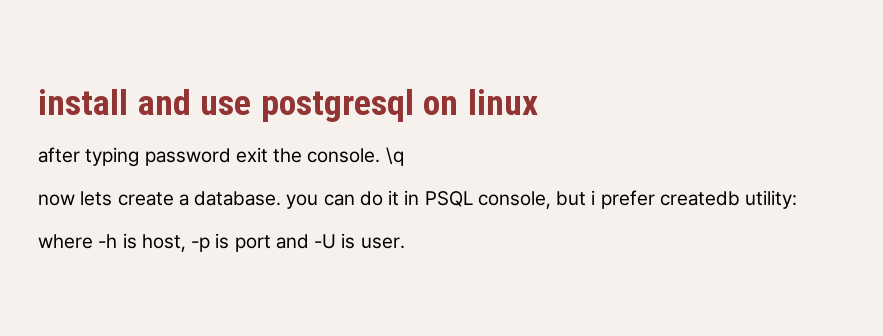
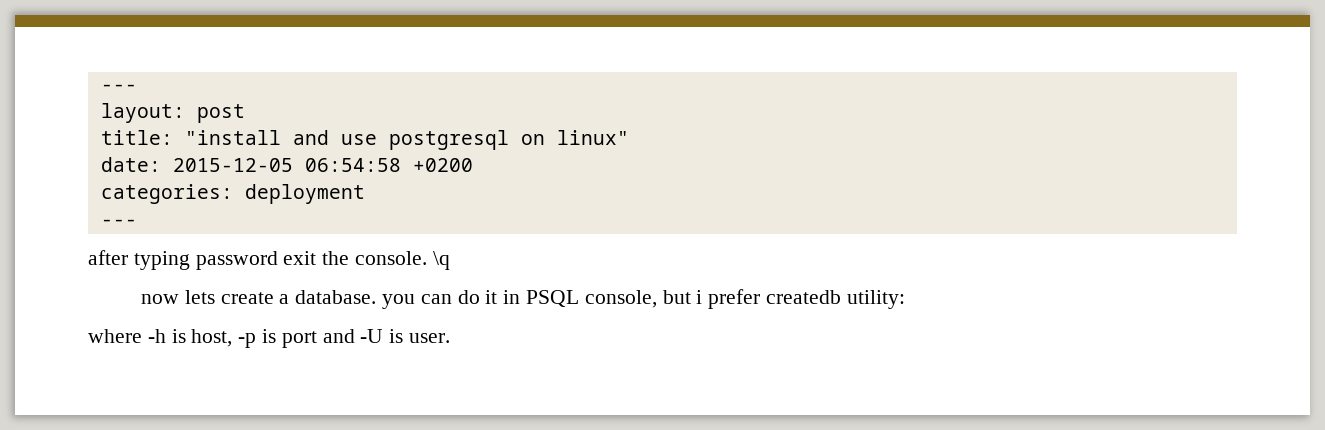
[38,89,538,122] install and use postgresql on linux -> [100,84,137,91] [100,103,245,123] [100,130,629,150] [100,157,473,172] [100,184,365,204] [100,219,137,226] --- // layout: post // title: "install and use postgresql on linux" // date: 2015-12-05 06:54:58 +0200 // categories: deployment // ---

